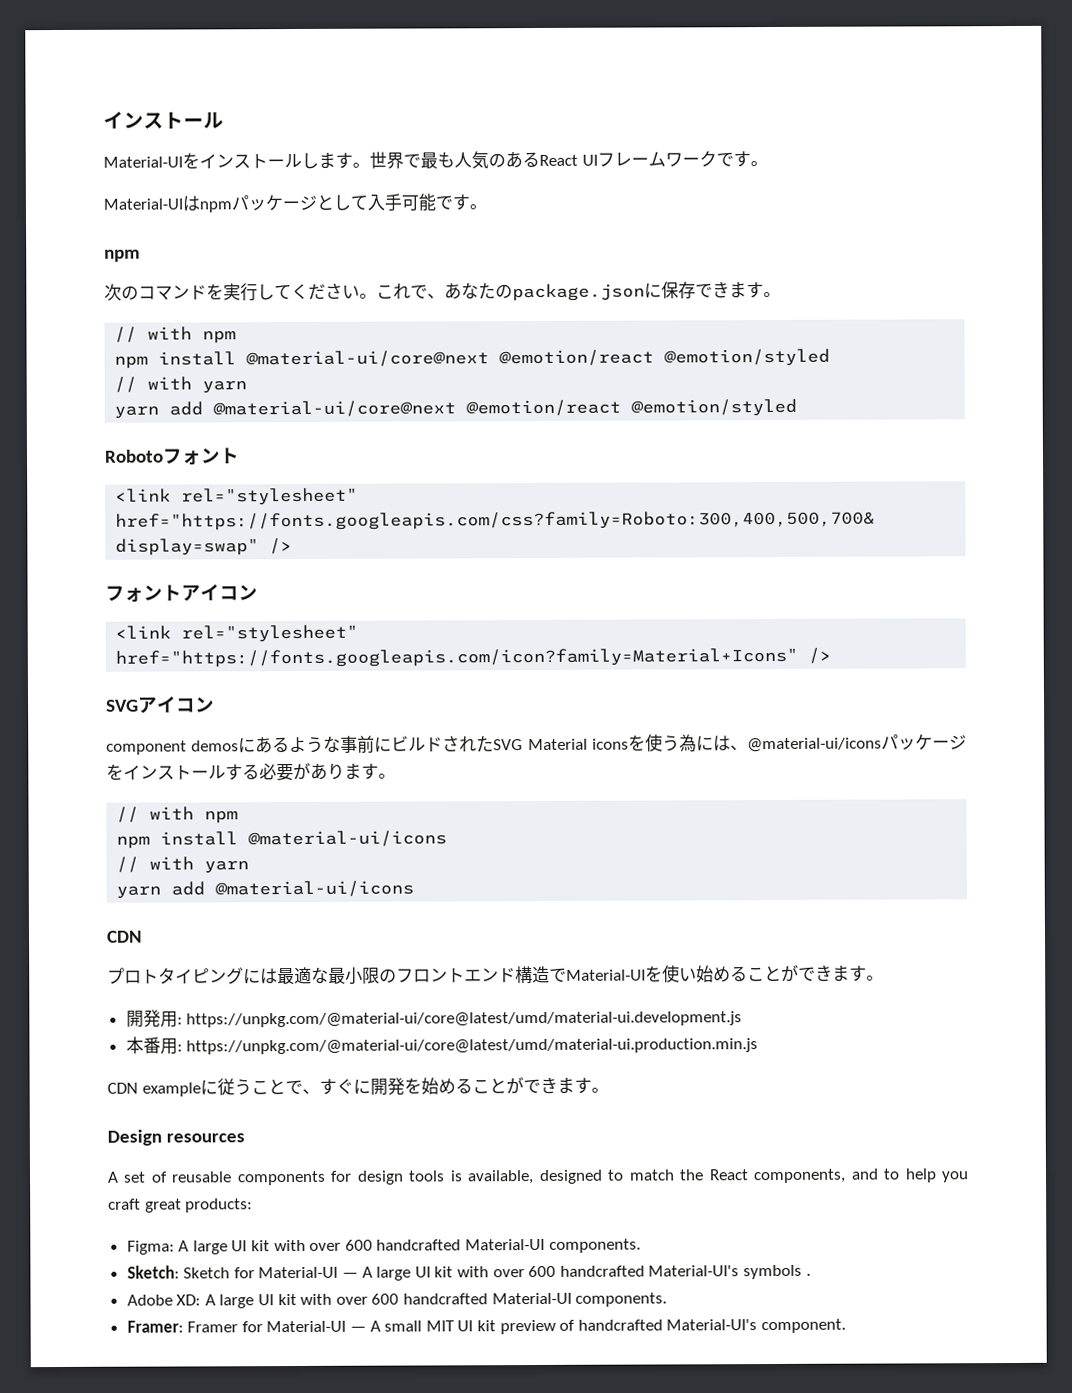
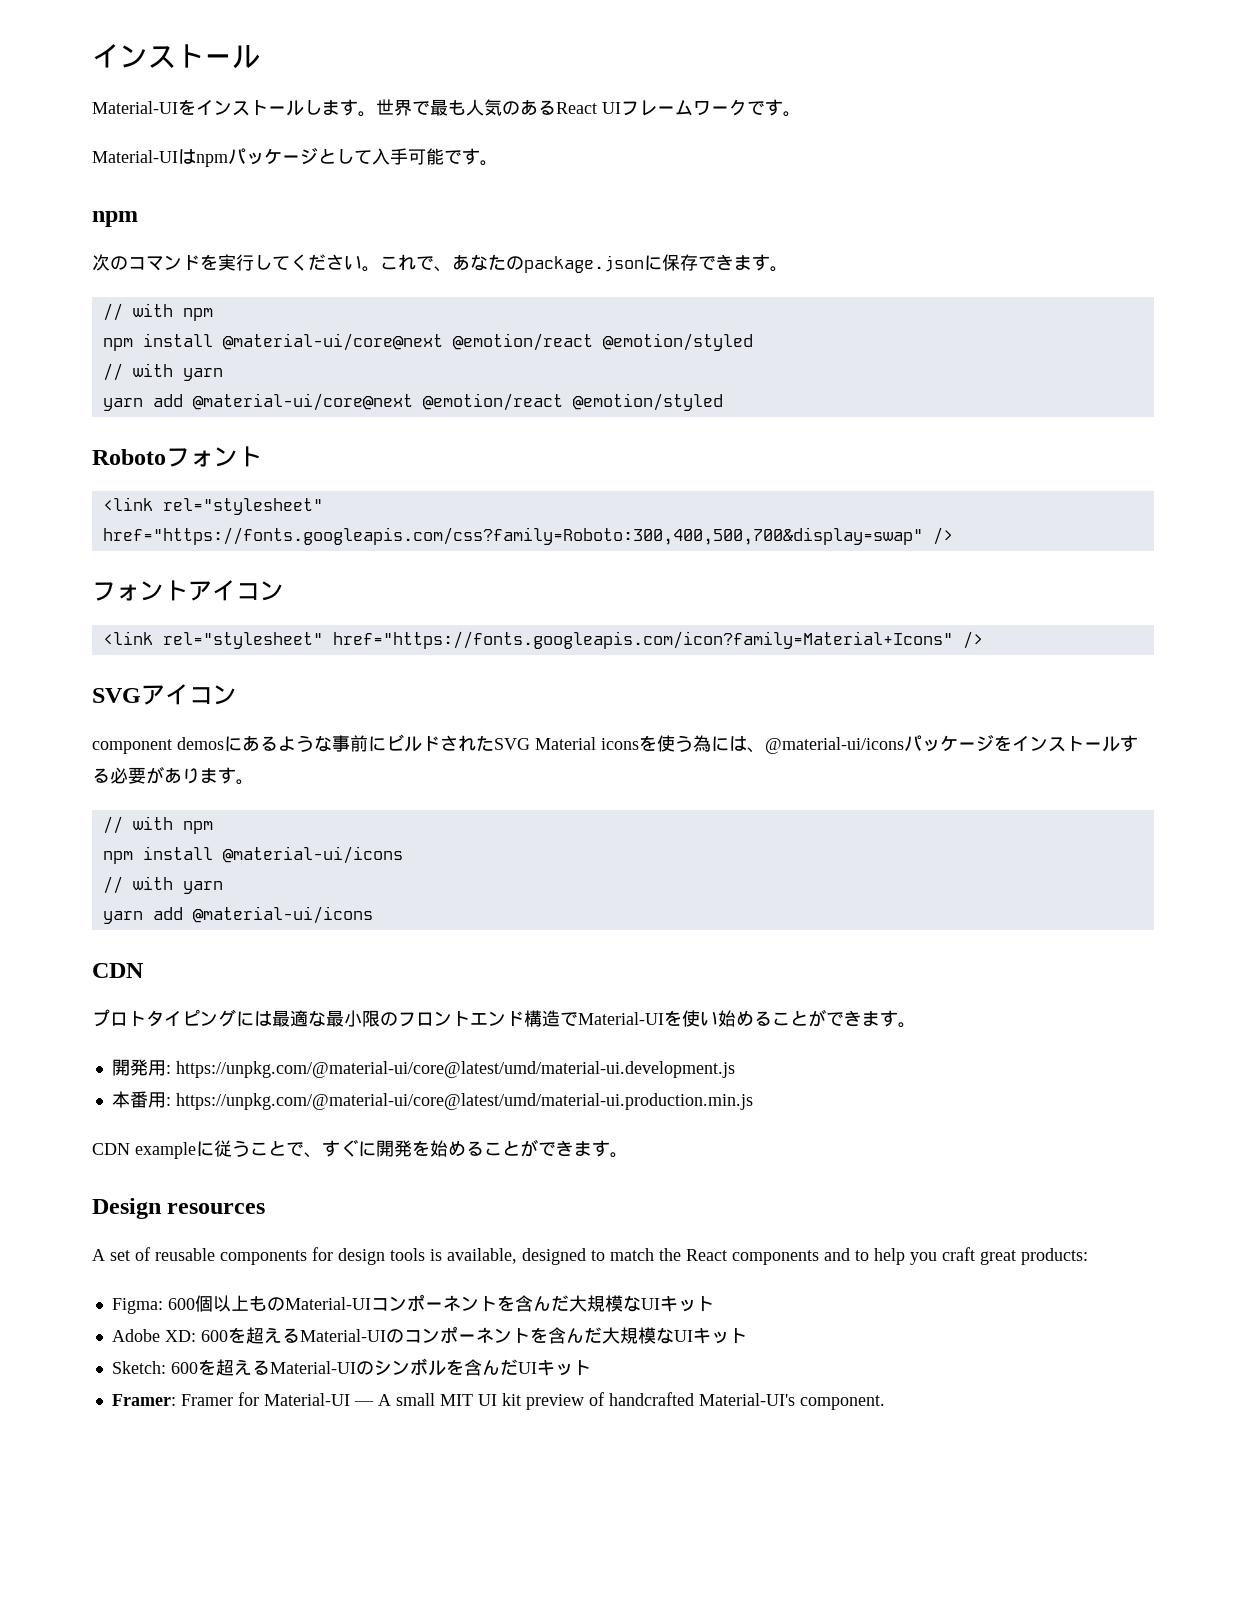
[753,1168,847,1184] components, -> [732,1250,819,1265] components
[178,1238,641,1255] [126,1264,811,1281] [126,1292,668,1309] A large UI kit with over 600 handcrafted Material-UI components. // Sketch: Sketch for Material-UI — A large UI kit with over 600 handcrafted Material-UI's symbols . // Adobe XD: A large UI kit with over 600 handcrafted Material-UI components. -> [167,1294,714,1312] [111,1326,747,1344] [111,1358,591,1376] 600個以上ものMaterial-UIコンポーネントを含んだ大規模なUIキット // Adobe XD: 600を超えるMaterial-UIのコンポーネントを含んだ大規模なUIキット // Sketch: 600を超えるMaterial-UIのシンボルを含んだUIキット

